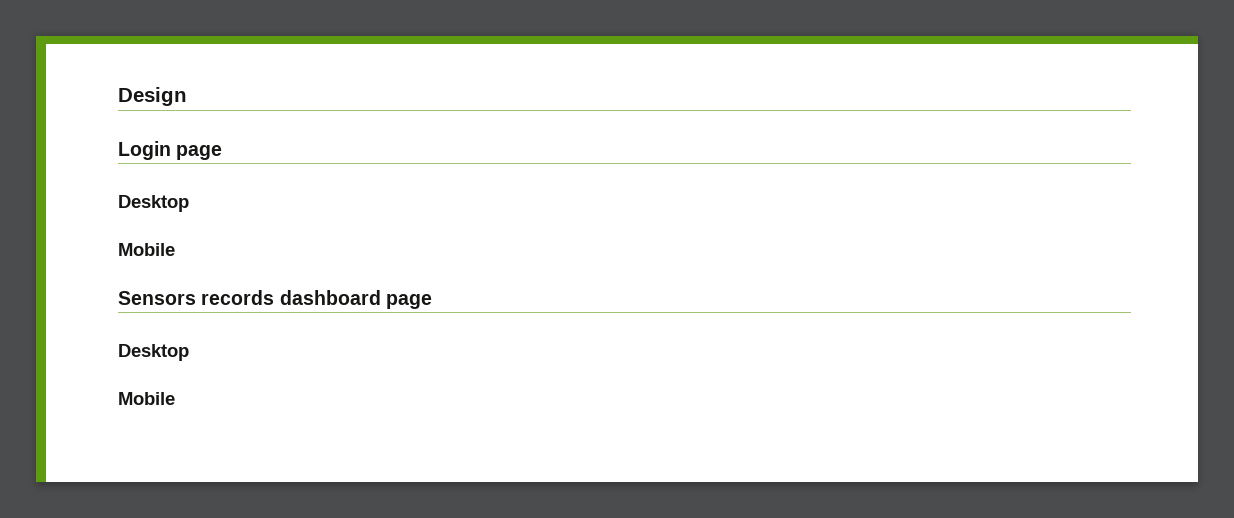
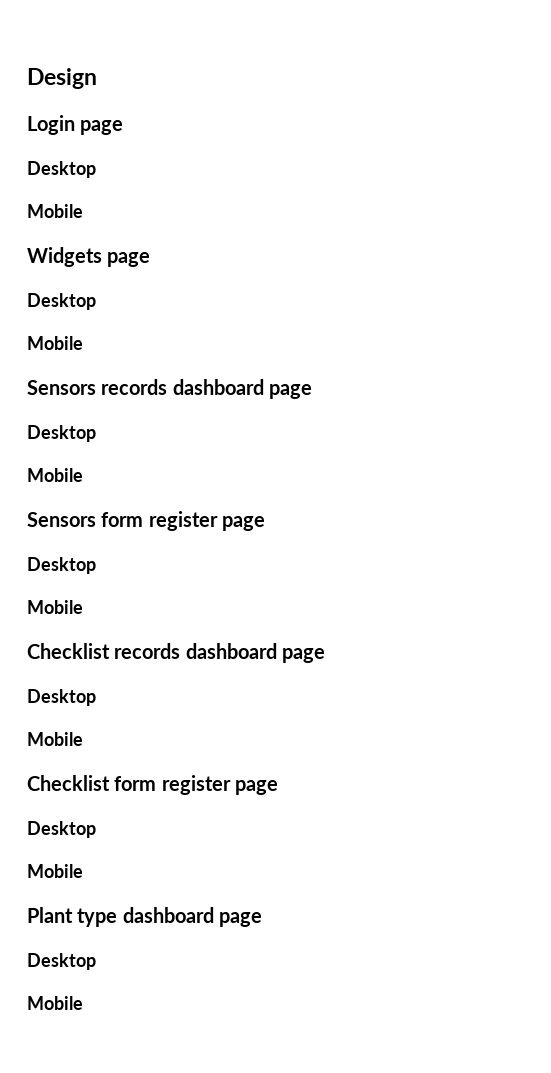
(175, 249) none -> [27,247,151,267] [27,293,96,310] [27,336,83,350] // Widgets page // Desktop // Mobile
(175, 398) none -> [27,511,266,531] [27,557,96,574] [27,600,83,614] [27,643,326,663] [27,689,96,706] [27,732,83,746] [27,775,279,795] [27,821,96,838] [27,864,83,878] [27,907,263,927] [27,953,96,970] [27,996,83,1010] // Sensors form register page // Desktop // Mobile // Checklist records dashboard page // Desktop // Mobile // Checklist form register page // Desktop // Mobile // Plant type dashboard page // Desktop // Mobile

